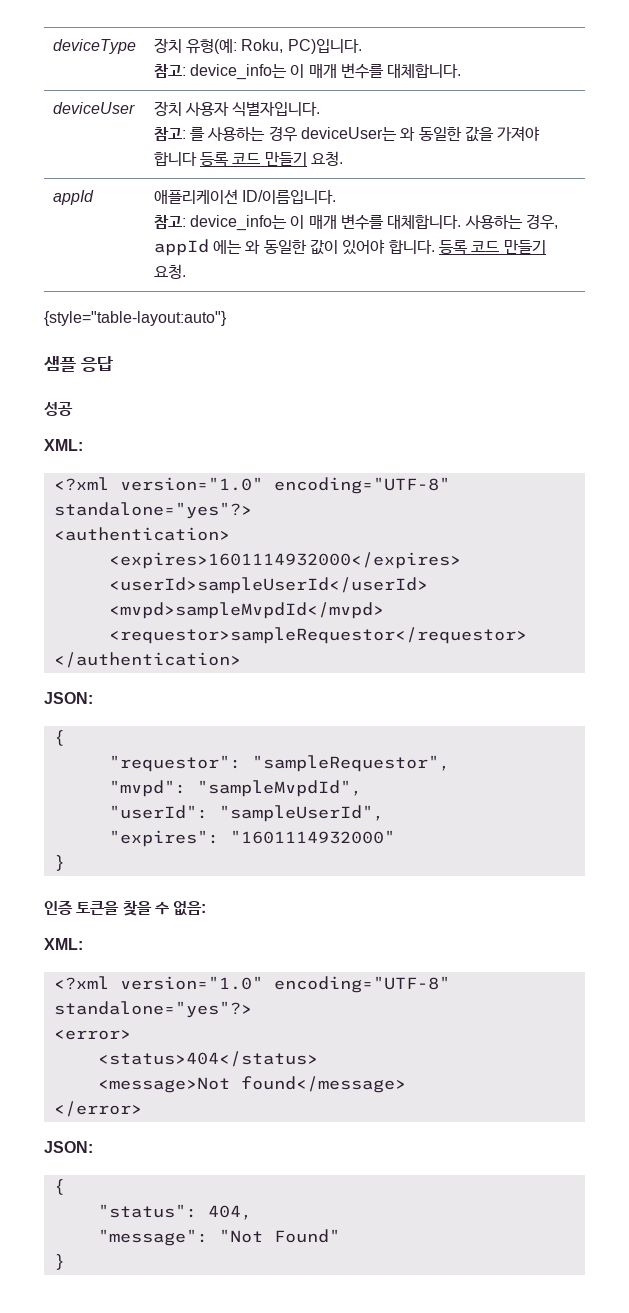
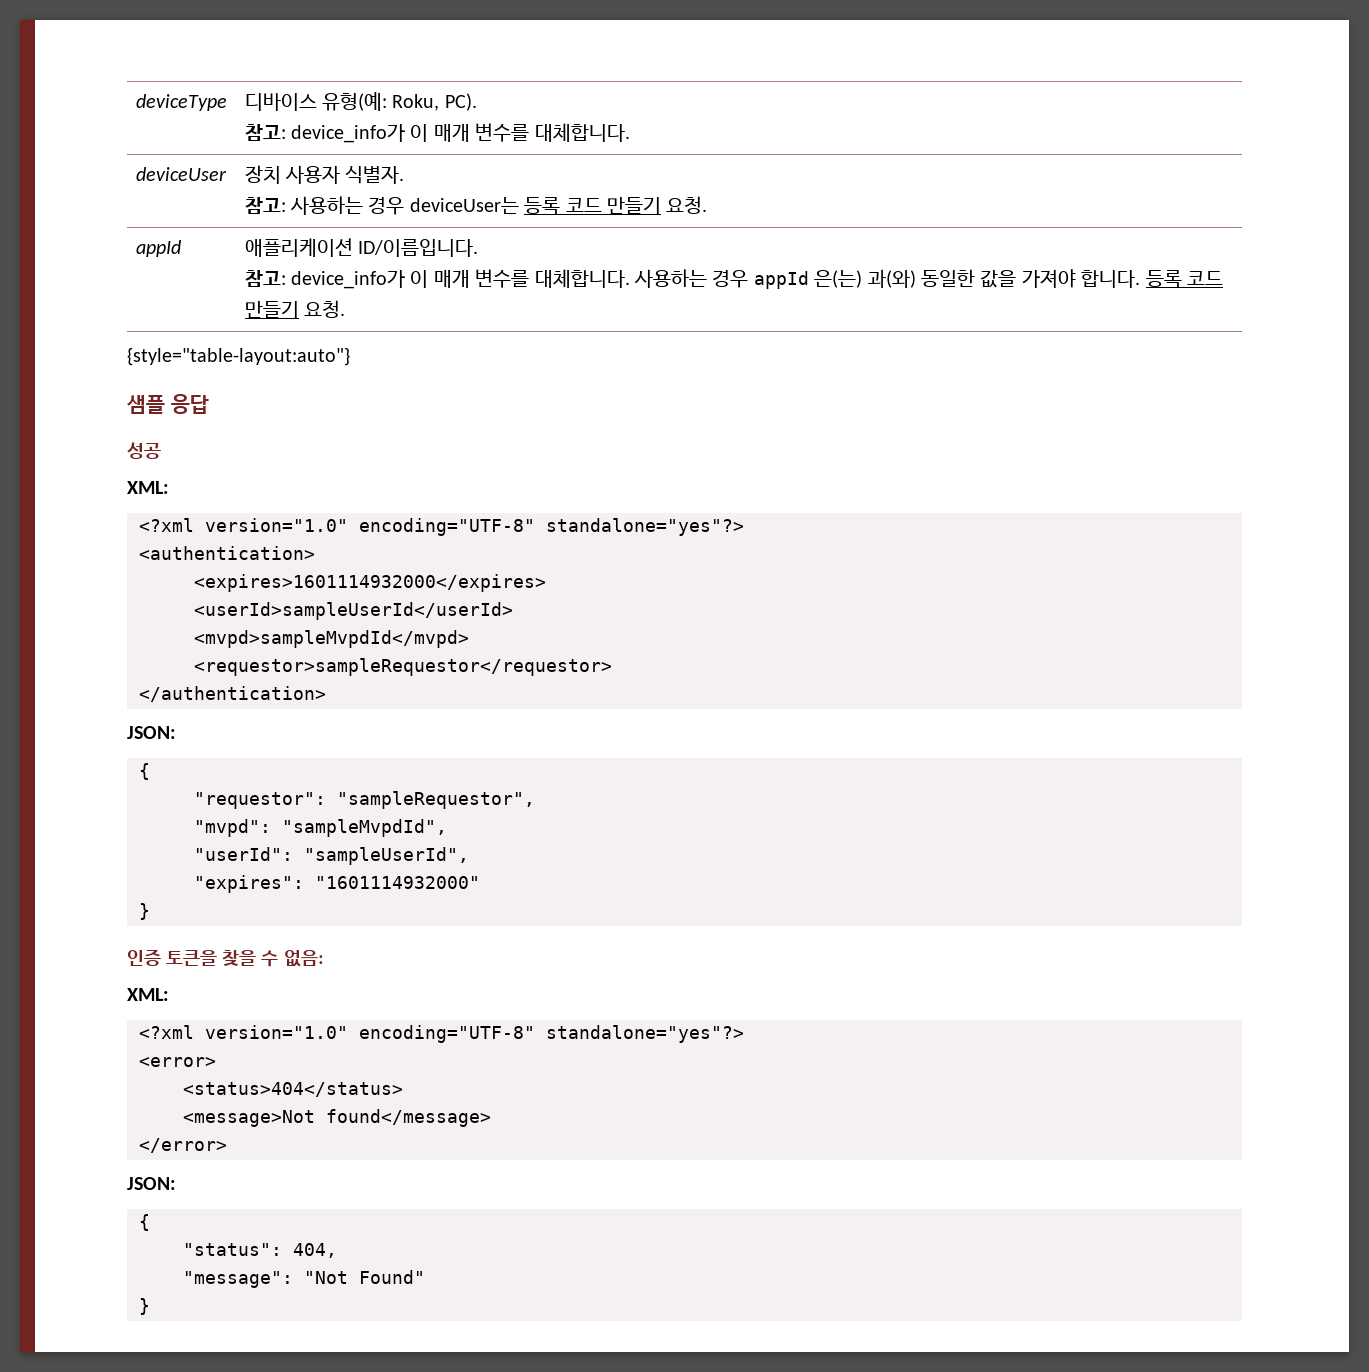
[153,38,182,53] 장치 -> [244,93,317,111] 디바이스
[287,39,362,54] [153,64,288,80] PC)입니다. // 참고: device_info는 -> [444,93,477,111] [244,124,405,143] PC). // 참고: device_info가
[232,101,321,117] [153,127,206,141] 식별자입니다. // 참고: 를 -> [345,166,405,184] [244,197,286,214] 식별자. // 참고:
[400,126,541,142] [153,152,197,166] 와 동일한 값을 가져야 합니다 -> (519, 205) none
[190,215,288,231] device_info는 -> [290,270,405,289] device_info가
[525,214,558,230] [153,239,386,256] 경우, appId 에는 와 동일한 값이 있어야 -> [712,269,1076,289] 경우 appId 은(는) 과(와) 동일한 값을 가져야

